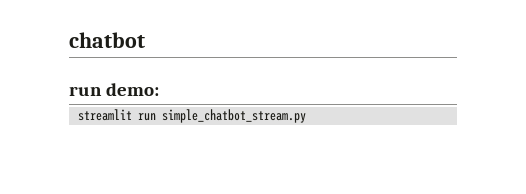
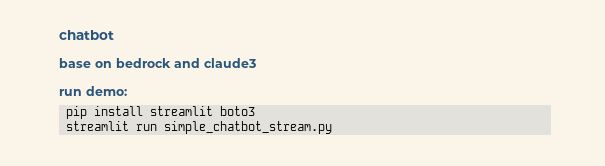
[69,83,159,96] run demo: -> [59,58,256,68] [59,86,127,96] [65,106,255,119] base on bedrock and claude3 // run demo: // pip install streamlit boto3

